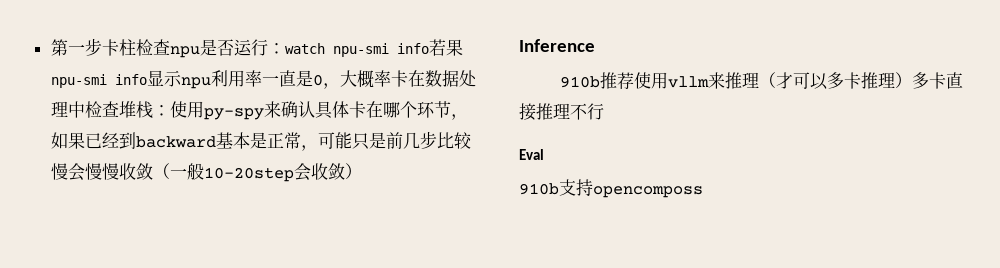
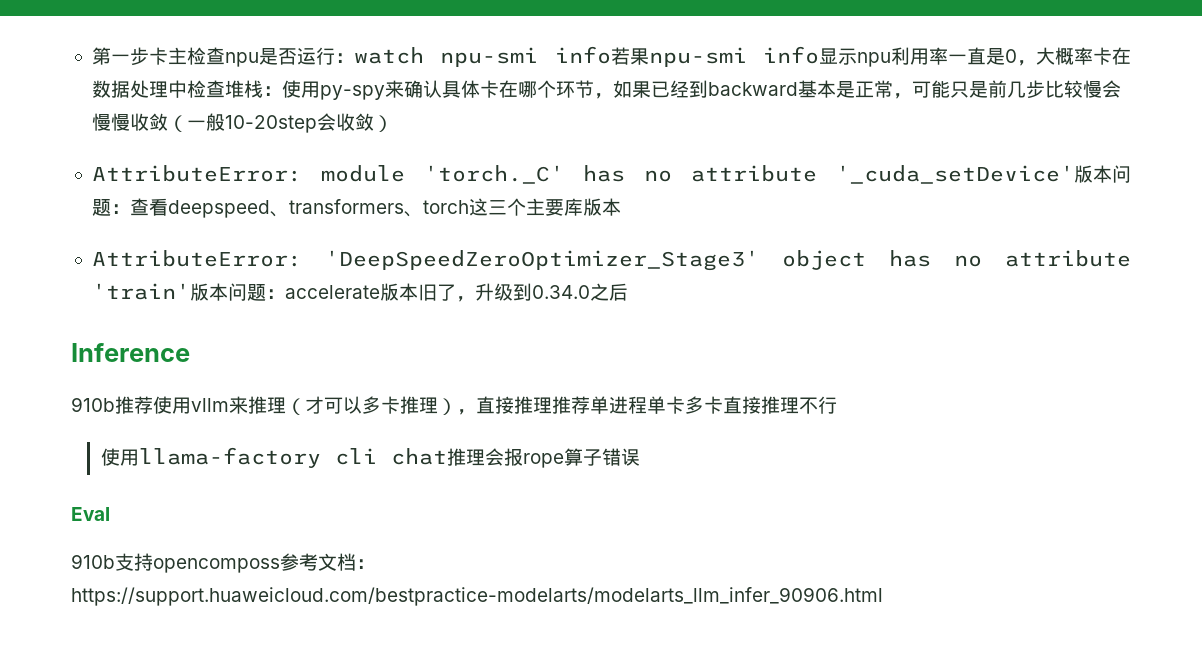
[118,39,136,56] 柱 -> [167,47,187,65] 主
(362, 171) none -> [91,165,1131,184] [91,198,621,218] [91,250,1131,271] [91,283,628,302] // AttributeError: module 'torch._C' has no attribute '_cuda_setDevice'版本问题：查看deepspeed、transformers、torch这三个主要库版本 // AttributeError: 'DeepSpeedZeroOptimizer_Stage3' object has no attribute 'train'版本问题：accelerate版本旧了，升级到0.34.0之后
[912,72,964,89] [519,103,604,121] 多卡直接推理不行 -> [457,396,837,415] [100,447,640,468] ，直接推理推荐单进程单卡多卡直接推理不行 // 使用llama-factory cli chat推理会报rope算子错误
(703, 192) none -> [280,553,375,571] [71,587,883,606] 参考文档：https://support.huaweicloud.com/bestpractice-modelarts/modelarts_llm_infer_90906.html

